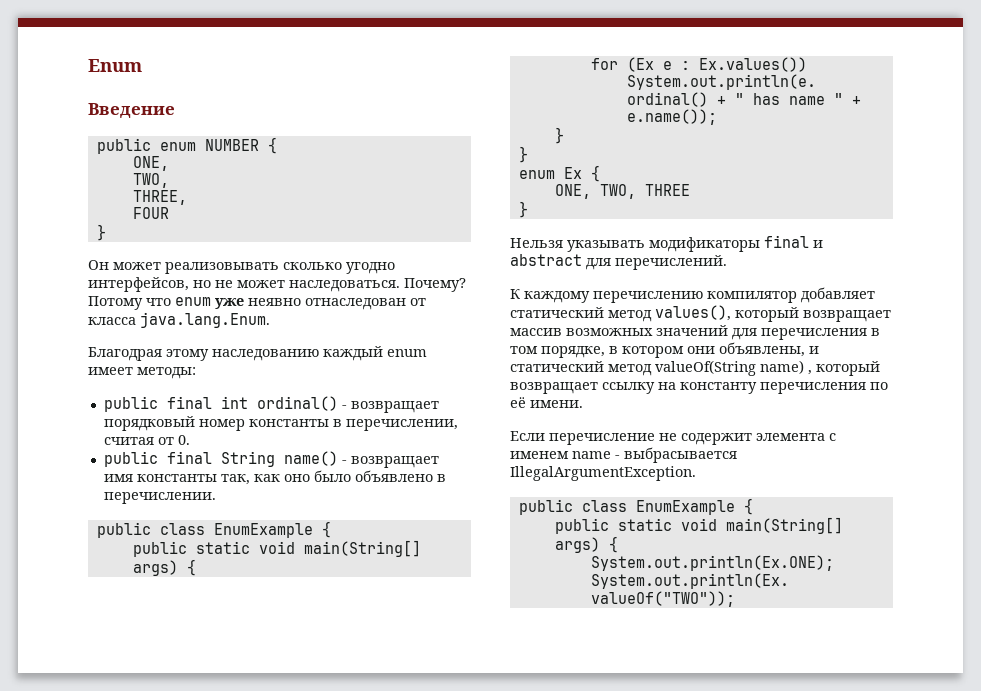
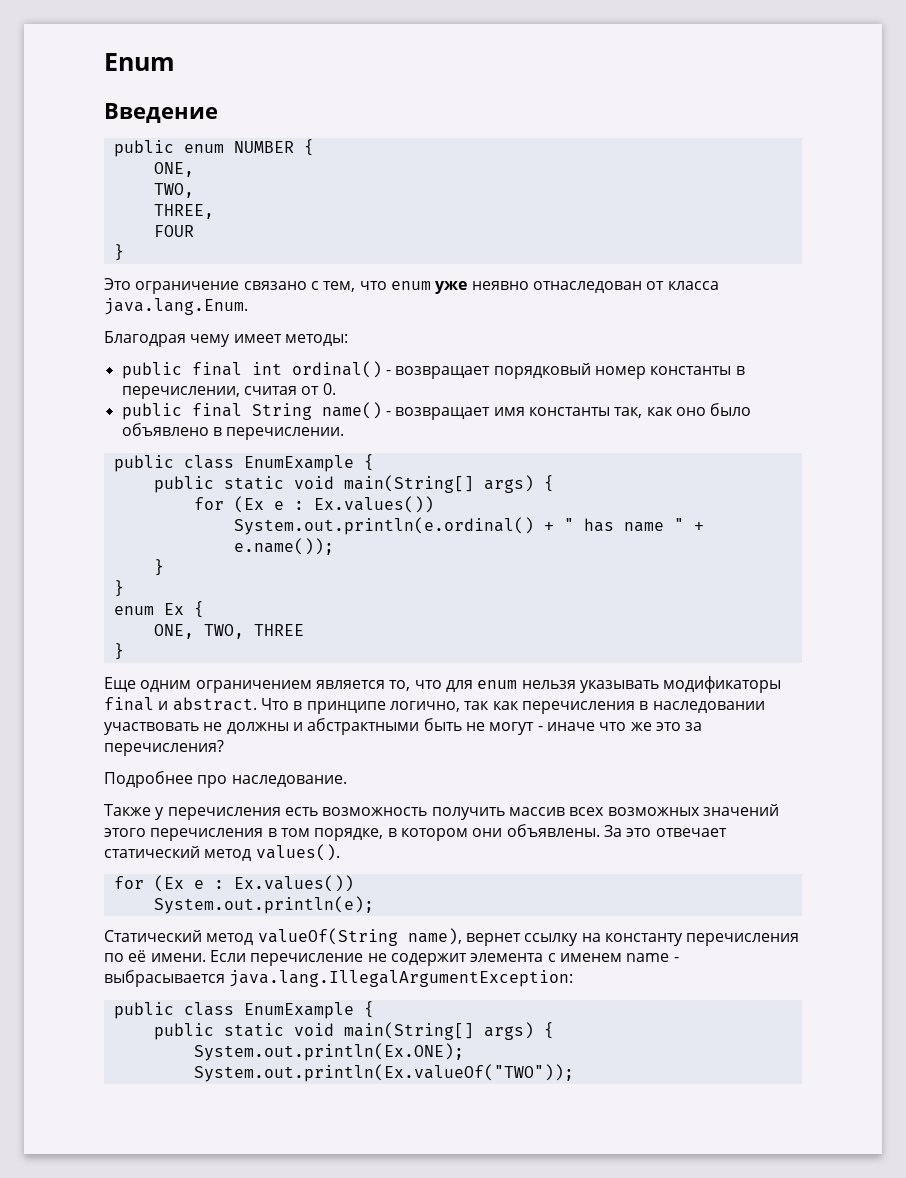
[88,260,395,274] [88,277,466,292] [88,296,143,310] Он может реализовывать сколько угодно интерфейсов, но не может наследоваться. Почему? Потому -> [104,278,356,294] Это ограничение связано с тем,
[166,346,427,361] этому наследованию каждый enum -> [190,334,231,347] чему
[510,235,823,252] [510,254,727,270] [510,287,875,303] [510,305,891,322] [510,328,562,336] Нельзя указывать модификаторы final и abstract для перечислений. // К каждому перечислению компилятор добавляет статический метод values(), который возвращает массив -> [104,676,782,693] [104,697,765,714] [104,718,703,735] [104,740,224,756] [104,771,347,788] [104,804,605,820] Еще одним ограничением является то, что для enum нельзя указывать модификаторы final и abstract. Что в принципе логично, так как перечисления в наследовании участвовать не должны и абстрактными быть не могут - иначе что же это за перечисления? // Подробнее про наследование. // Также у перечисления есть возможность получить массив всех
[732,328,757,340] для -> [104,828,146,837] этого
[719,342,819,357] [510,360,880,376] [510,382,598,394] объявлены, и статический метод valueOf(String name) , который возвращает -> [506,824,727,837] [104,844,340,861] [113,875,354,892] [153,896,374,914] [104,928,521,946] объявлены. За это отвечает статический метод values(). // for (Ex e : Ex.values()) // System.out.println(e); // Статический метод valueOf(String name), вернет
(583, 404) // -> (206, 957) none
[510,466,696,481] IllegalArgumentException. -> [229,970,574,987] java.lang.IllegalArgumentException:

